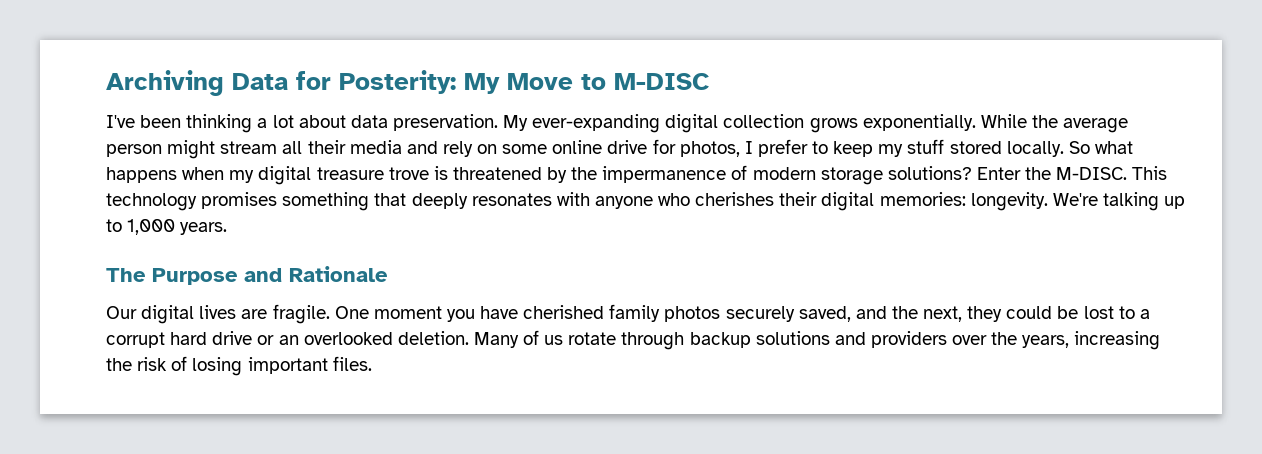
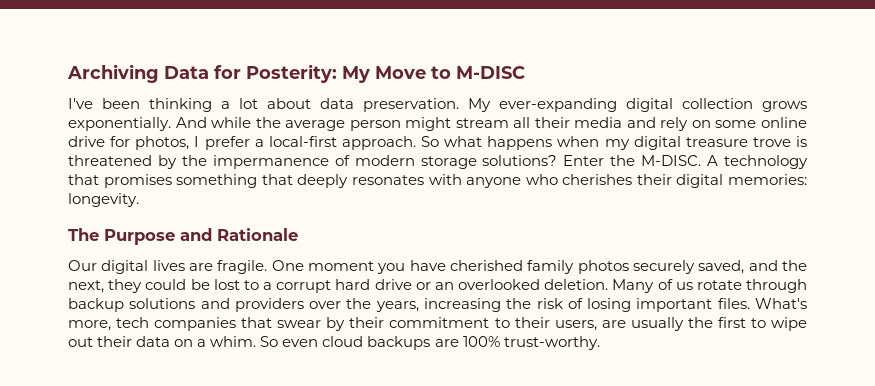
[980,114,1027,128] While -> [175,117,252,128] And while
[812,139,1064,157] to keep my stuff stored locally. -> [254,136,416,150] a local-first approach.
[1132,166,1168,180] [106,193,197,211] This technology -> [707,155,808,169] [68,174,99,185] A technology that
[1052,192,1186,211] [106,219,228,235] We're talking up to 1,000 years. -> (139, 200) none
(372, 363) none -> [755,298,808,309] [68,317,807,331] [68,336,600,350] What's more, tech companies that swear by their commitment to their users, are usually the first to wipe out their data on a whim. So even cloud backups are 100% trust-worthy.

